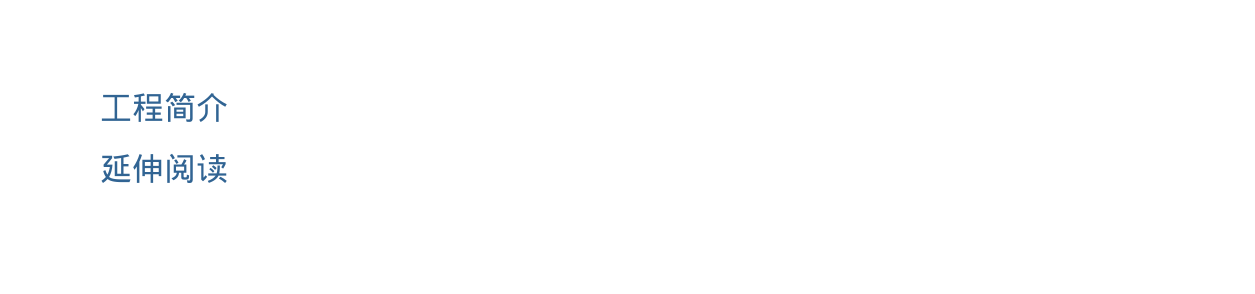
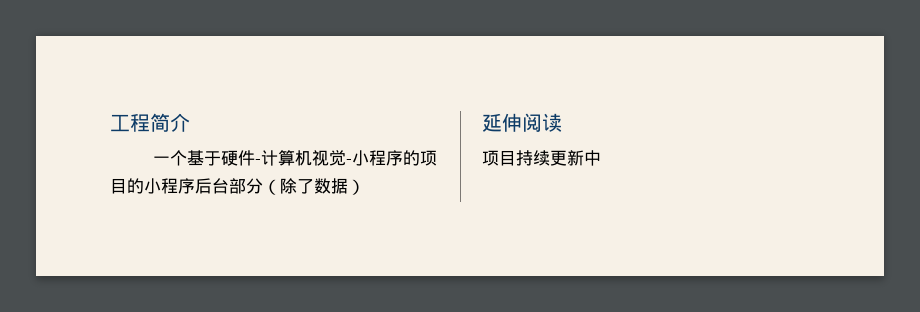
(228, 107) none -> [152,150,437,166] [110,178,365,195] // 一个基于硬件-计算机视觉-小程序的项目的小程序后台部分（除了数据）
(228, 168) none -> [482,150,601,166] // 项目持续更新中

